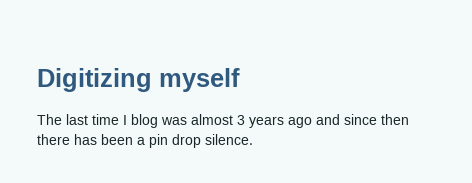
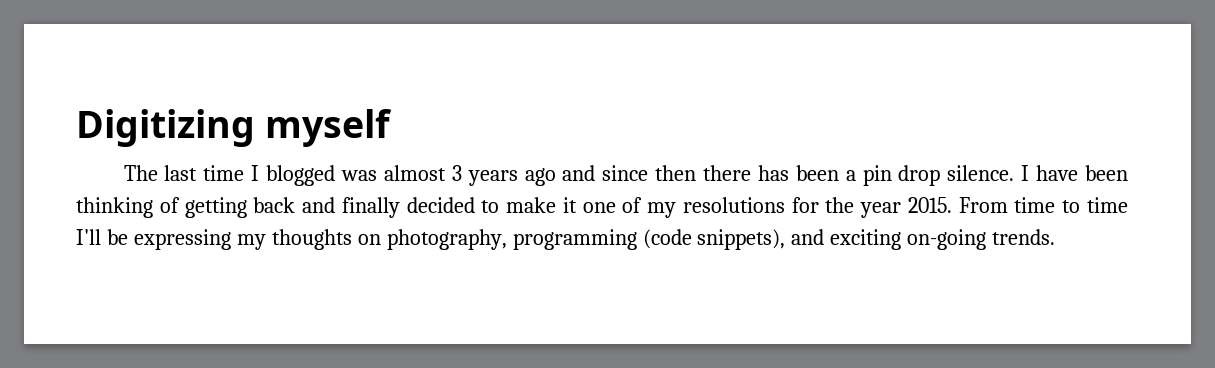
[131,114,158,128] blog -> [266,165,336,186] blogged
(253, 139) none -> [1021,165,1129,181] [76,197,1129,218] [76,229,1056,250] I have been thinking of getting back and finally decided to make it one of my resolutions for the year 2015. From time to time I'll be expressing my thoughts on photography, programming (code snippets), and exciting on-going trends.

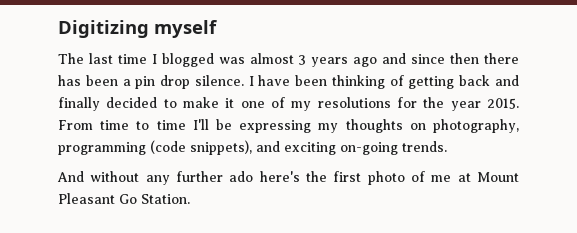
(1056, 237) none -> [57,171,519,185] [58,193,190,204] // And without any further ado here's the first photo of me at Mount Pleasant Go Station.

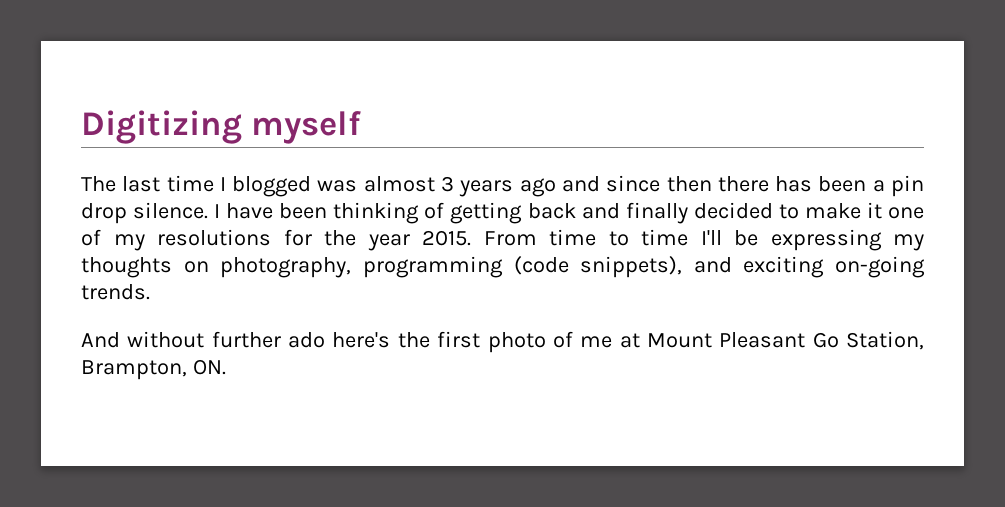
[145,175,170,185] any -> (205, 339) none
[141,194,190,204] Station. -> [846,331,924,350] [81,359,226,380] Station, Brampton, ON.

